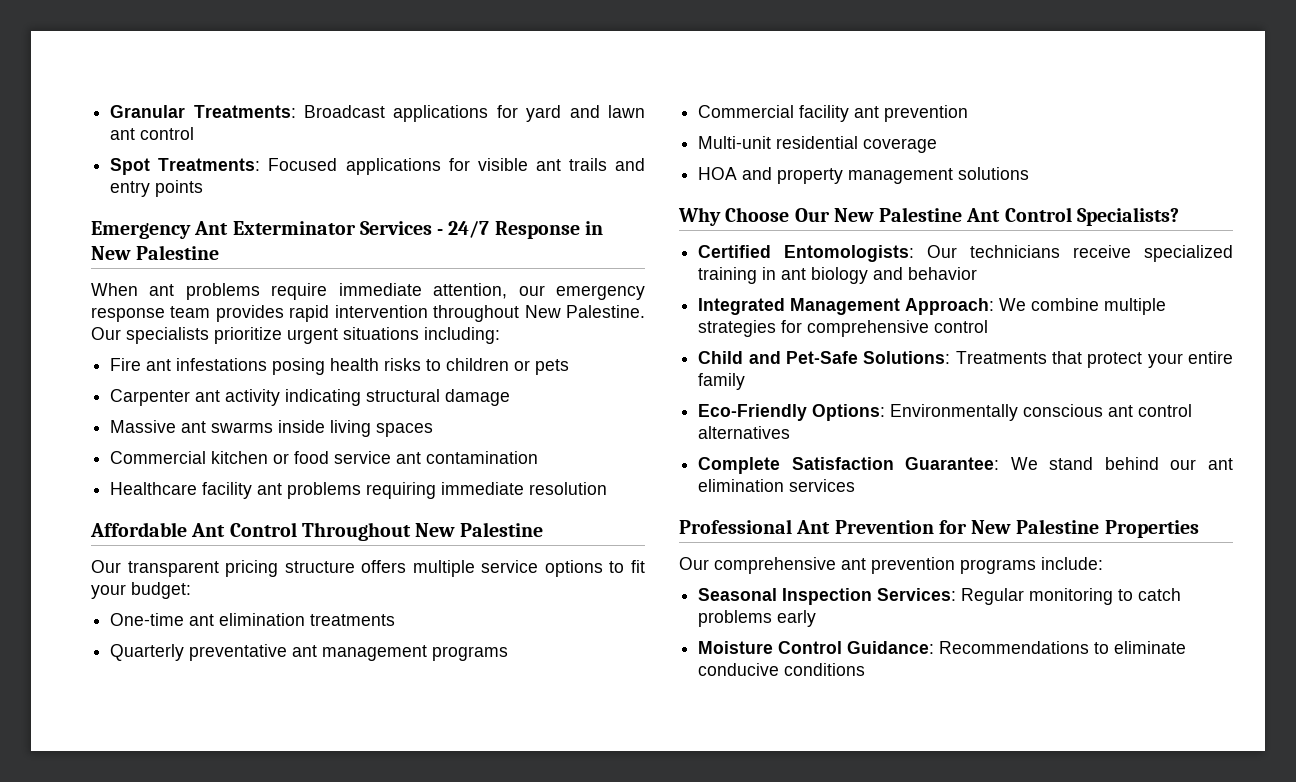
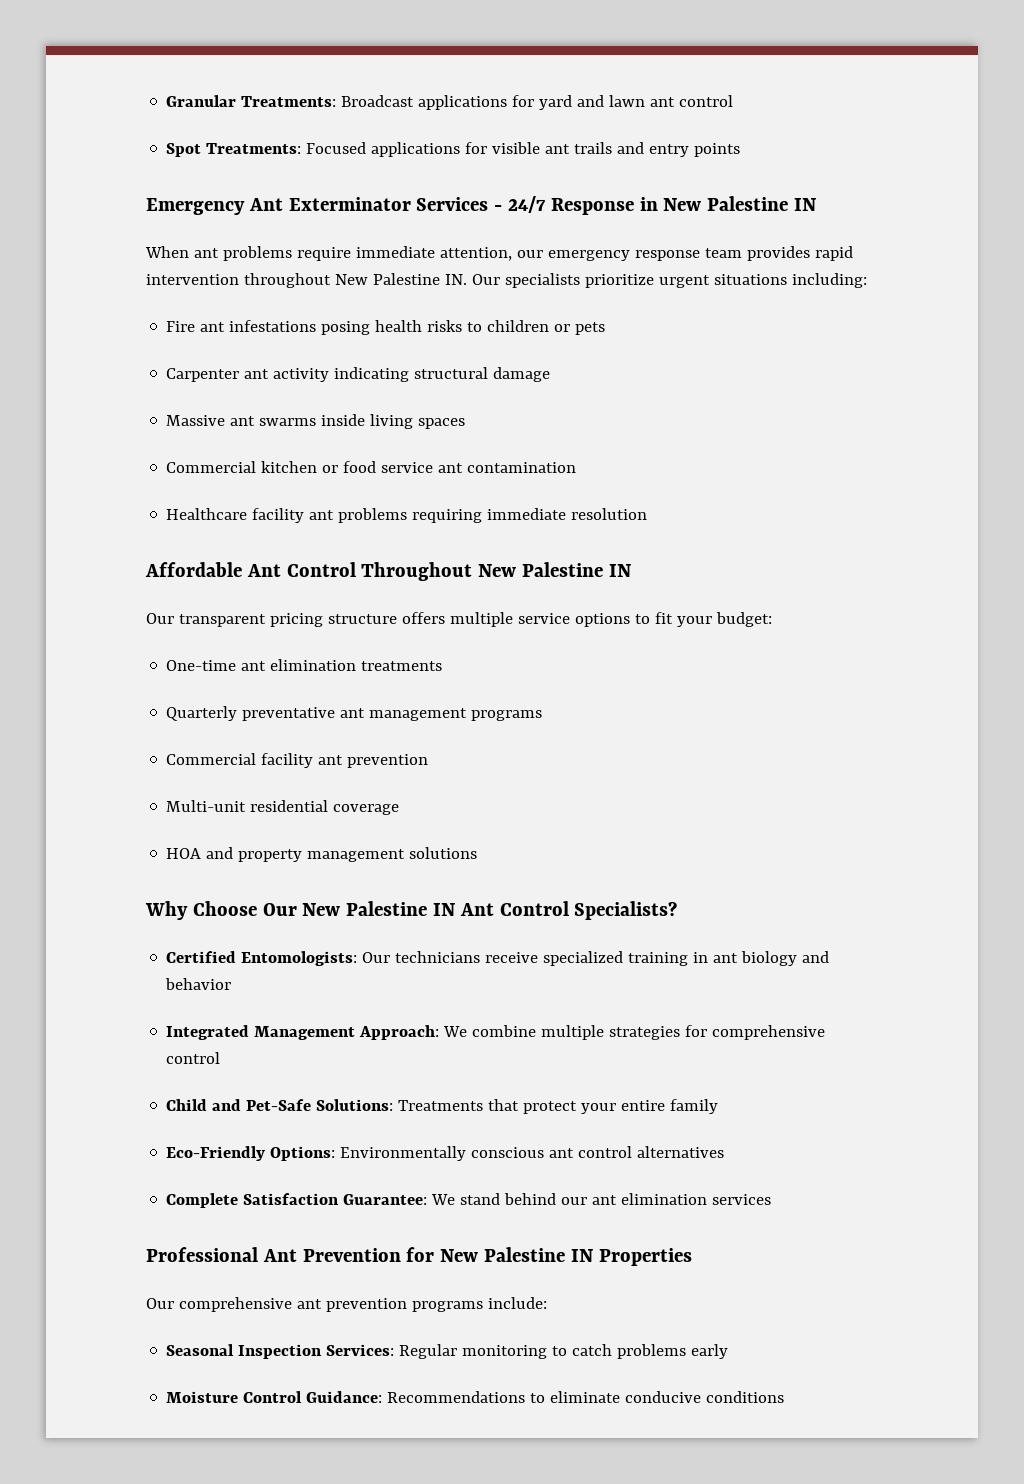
(220, 252) none -> [794,198,817,211] IN
[566,305,645,318] Palestine. -> [372,273,467,285] Palestine IN.
(544, 529) none -> [608,564,631,577] IN
(963, 214) none -> [433,903,456,916] IN
(1100, 526) none -> [570,1249,593,1262] IN

